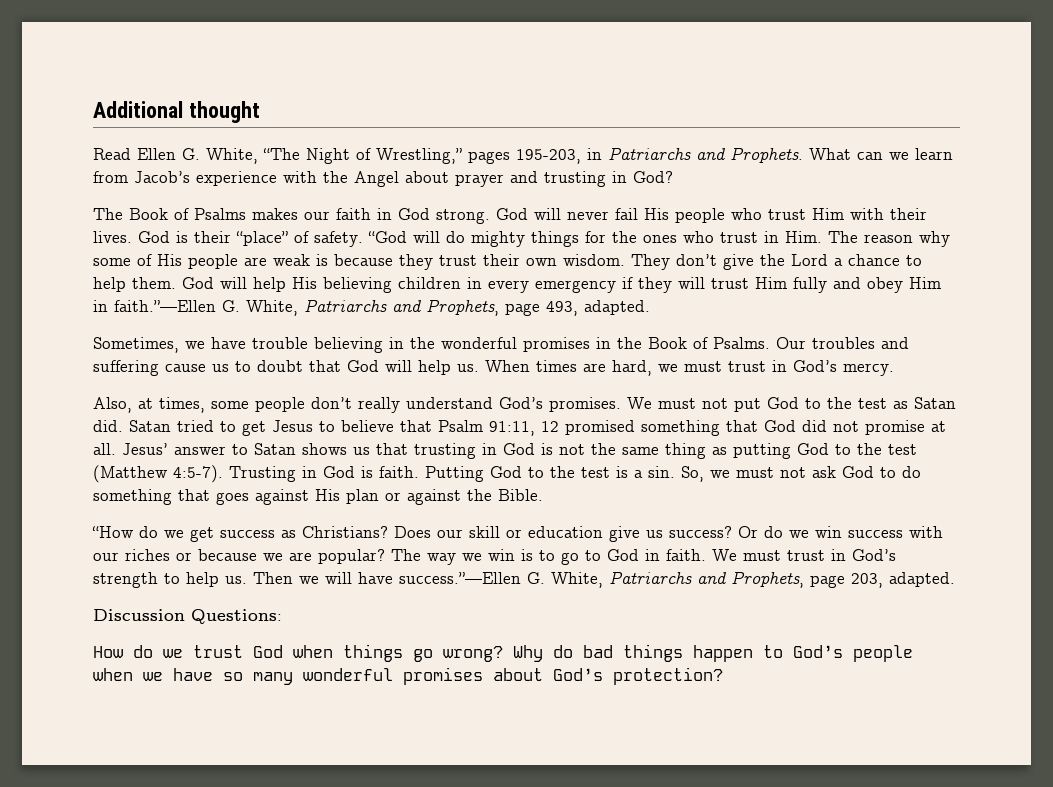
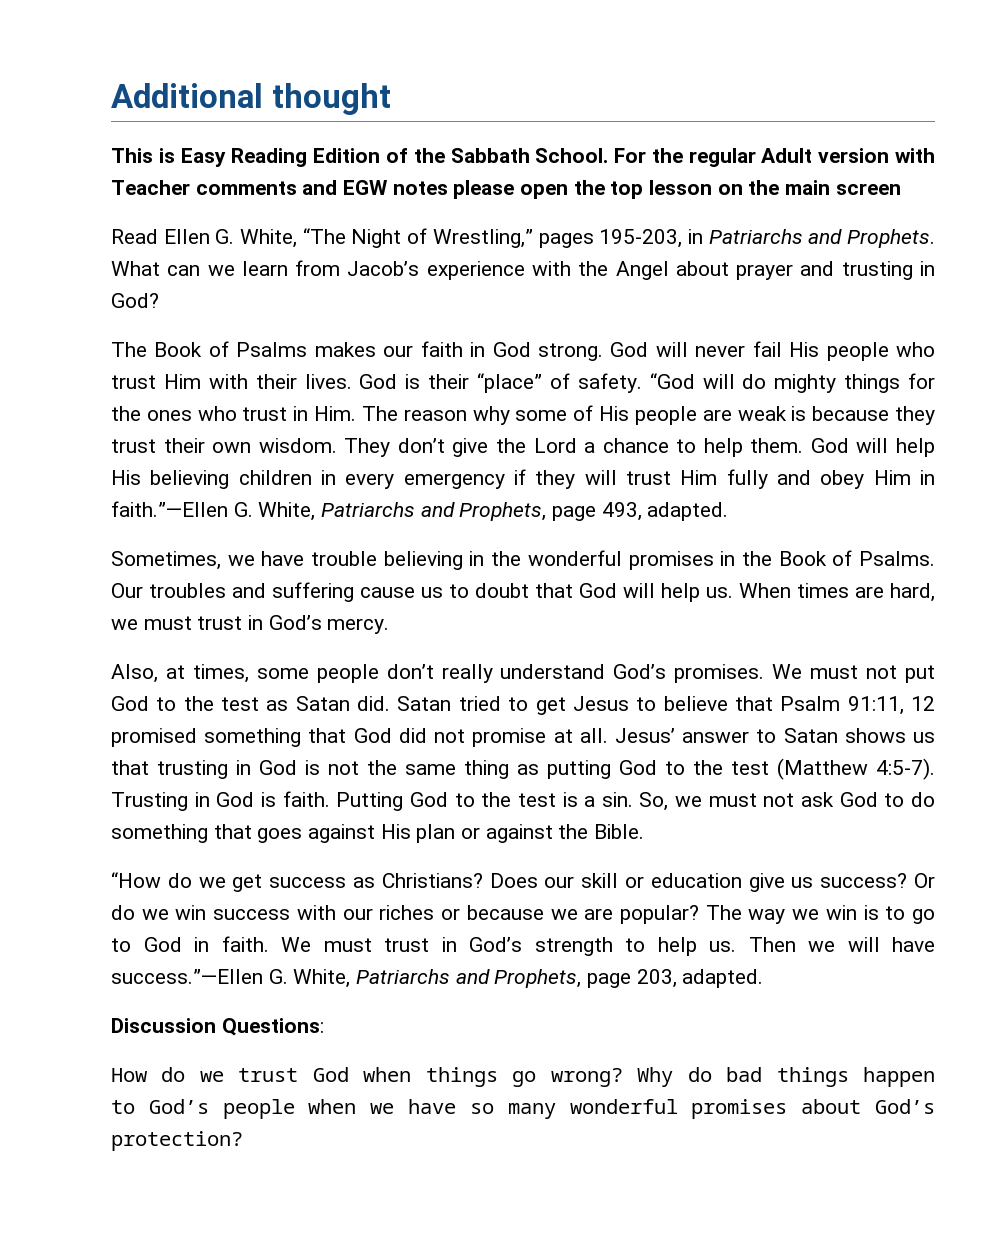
(260, 112) none -> [111,148,936,167] [111,180,901,199] // This is Easy Reading Edition of the Sabbath School. For the regular Adult version with Teacher comments and EGW notes please open the top lesson on the main screen

